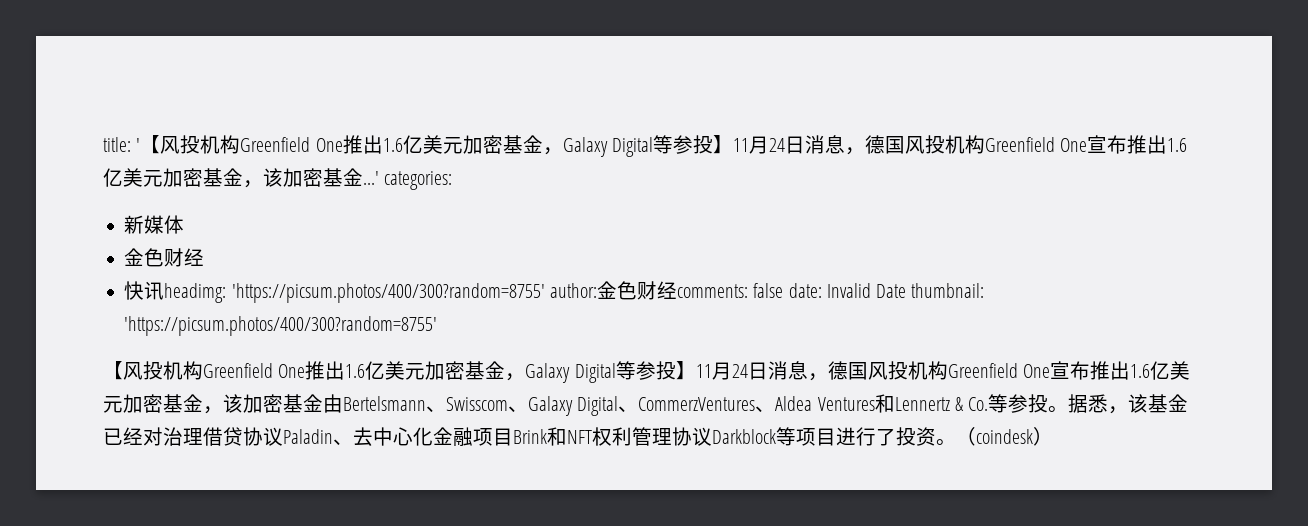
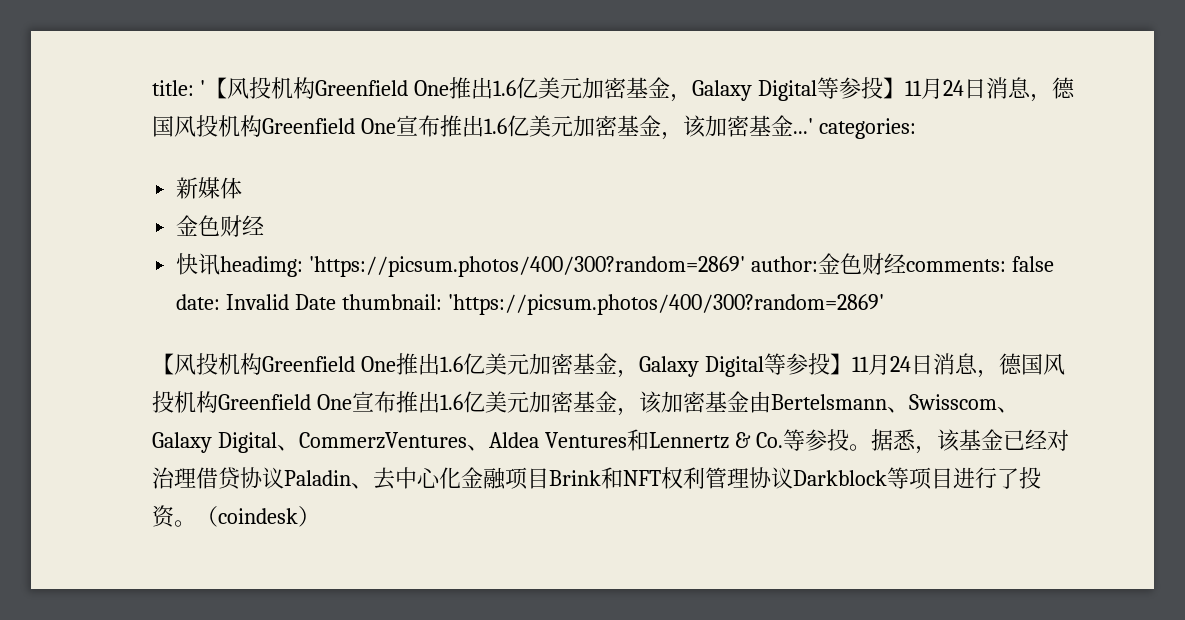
[231,283,545,303] 'https://picsum.photos/400/300?random=8755' -> [309,256,746,277] 'https://picsum.photos/400/300?random=2869'
[124,316,438,336] 'https://picsum.photos/400/300?random=8755' -> [447,294,884,315] 'https://picsum.photos/400/300?random=2869'

